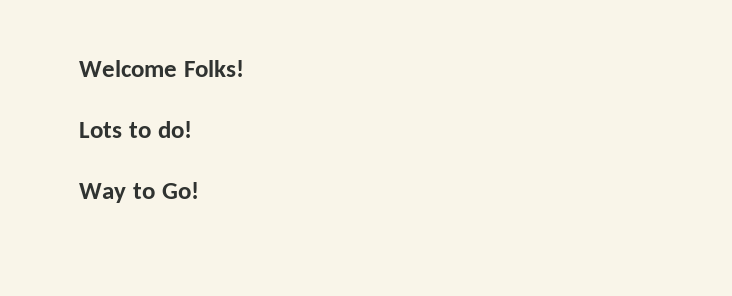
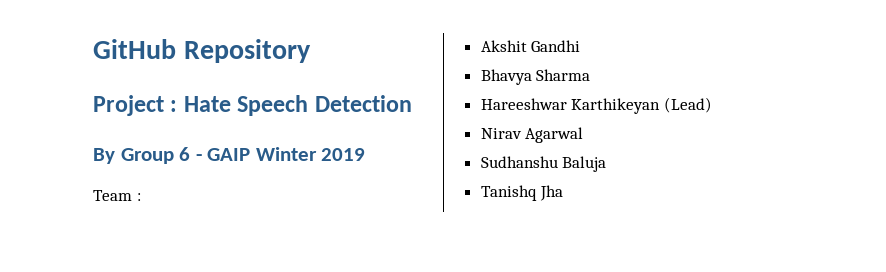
[79,60,244,77] [79,121,192,138] [79,182,199,203] Welcome Folks! // Lots to do! // Way to Go! -> [93,39,311,63] [93,95,412,116] [93,147,366,164] [93,190,141,201] [480,40,581,52] [480,69,591,85] [480,97,712,114] [480,127,584,143] [480,156,607,172] [480,185,564,201] GitHub Repository // Project : Hate Speech Detection // By Group 6 - GAIP Winter 2019 // Team : // Akshit Gandhi // Bhavya Sharma // Hareeshwar Karthikeyan (Lead) // Nirav Agarwal // Sudhanshu Baluja // Tanishq Jha

